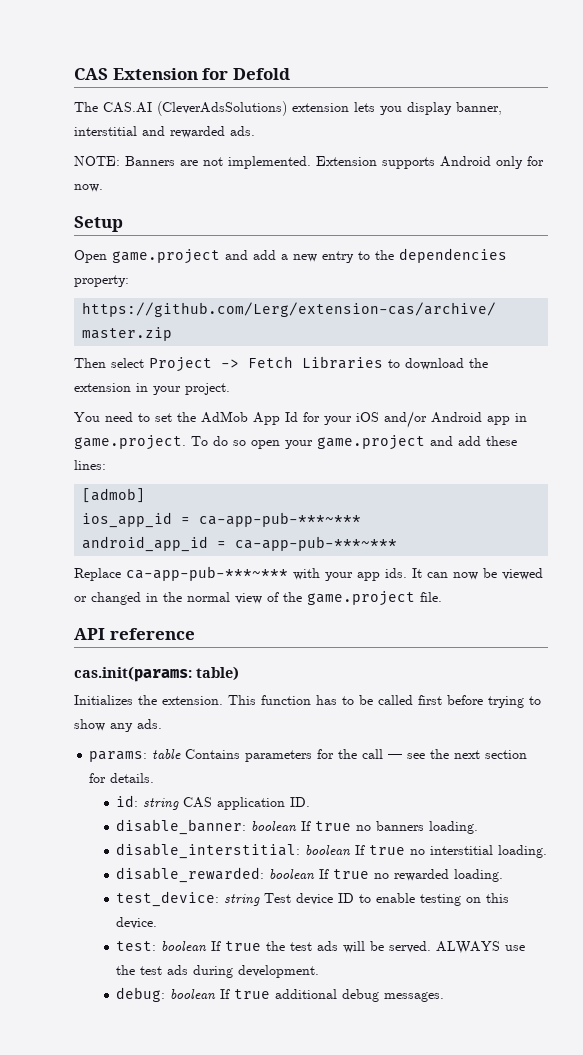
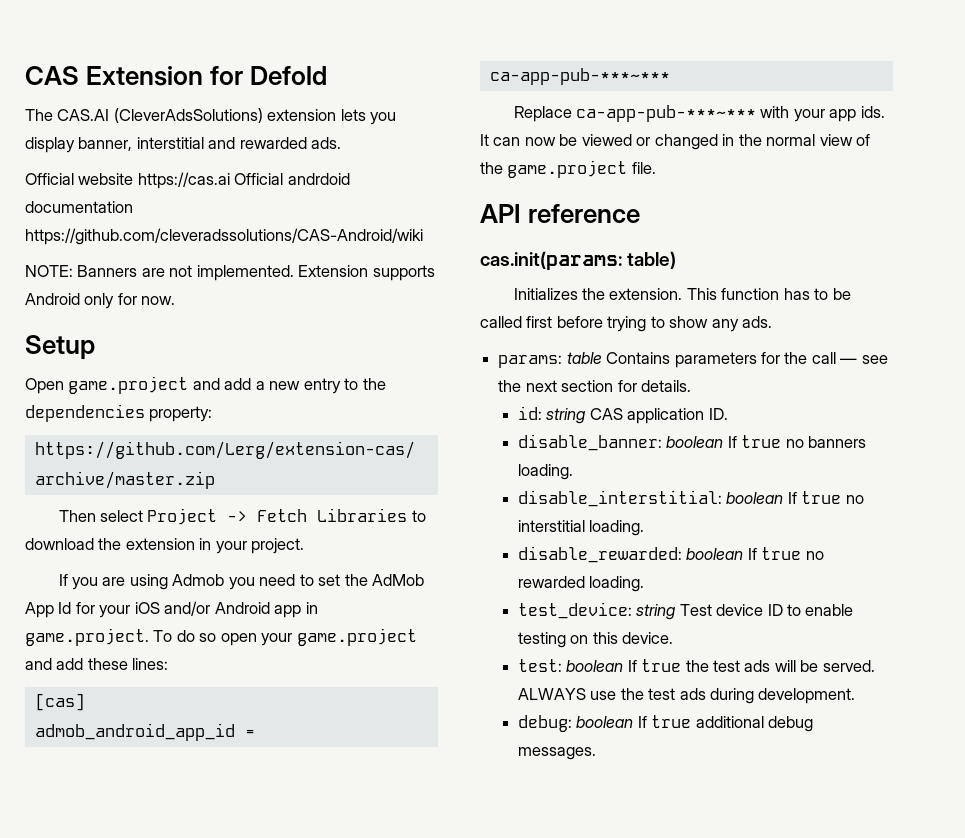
(255, 131) none -> [25,172,350,189] [25,201,133,213] [25,228,423,245] // Official website https://cas.ai Official andrdoid documentation https://github.com/cleveradssolutions/CAS-Android/wiki
[74,412,100,422] You -> [58,574,255,590] If you are using Admob you
[82,488,146,503] [82,512,362,528] [82,536,209,552] [admob] // ios_app_id = ca-app-pub-***~*** // android_app_id -> [34,693,85,711] [34,723,235,741] [cas] // admob_android_app_id

